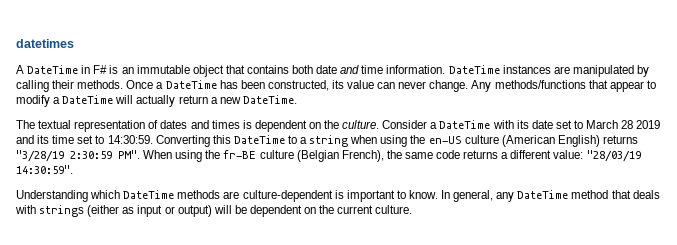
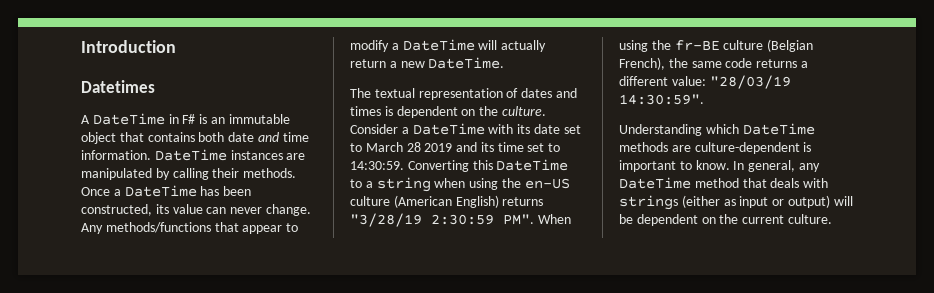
[16,39,74,48] datetimes -> [81,40,176,53] [81,80,155,93] Introduction // Datetimes

